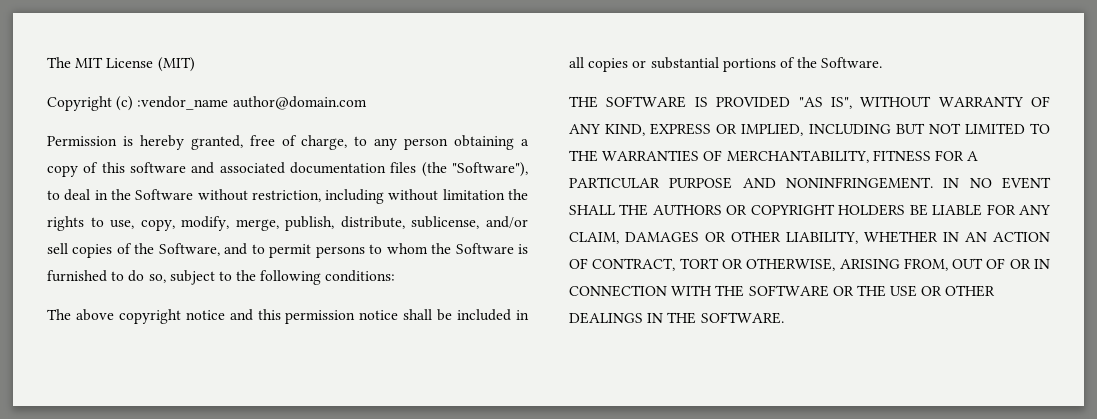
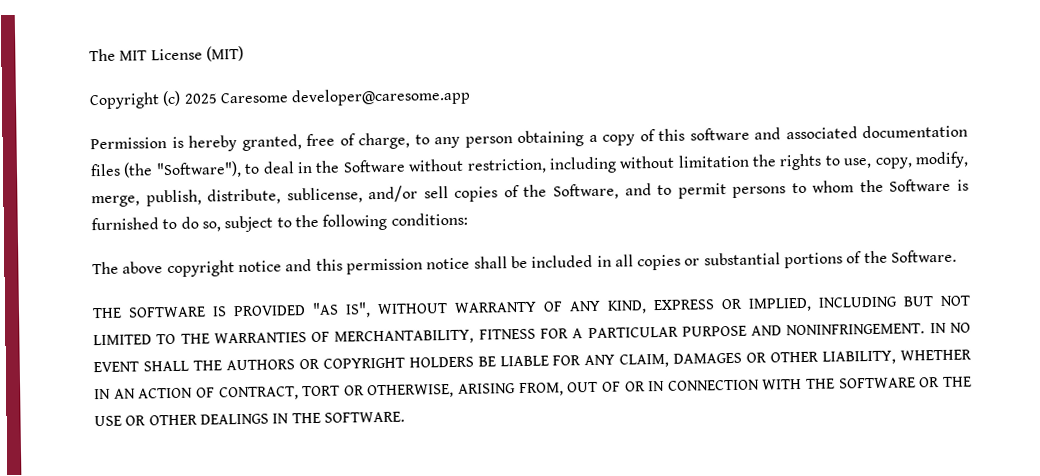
[137,96,367,110] :vendor_name author@domain.com -> [183,87,472,107] 2025 Caresome developer@caresome.app

